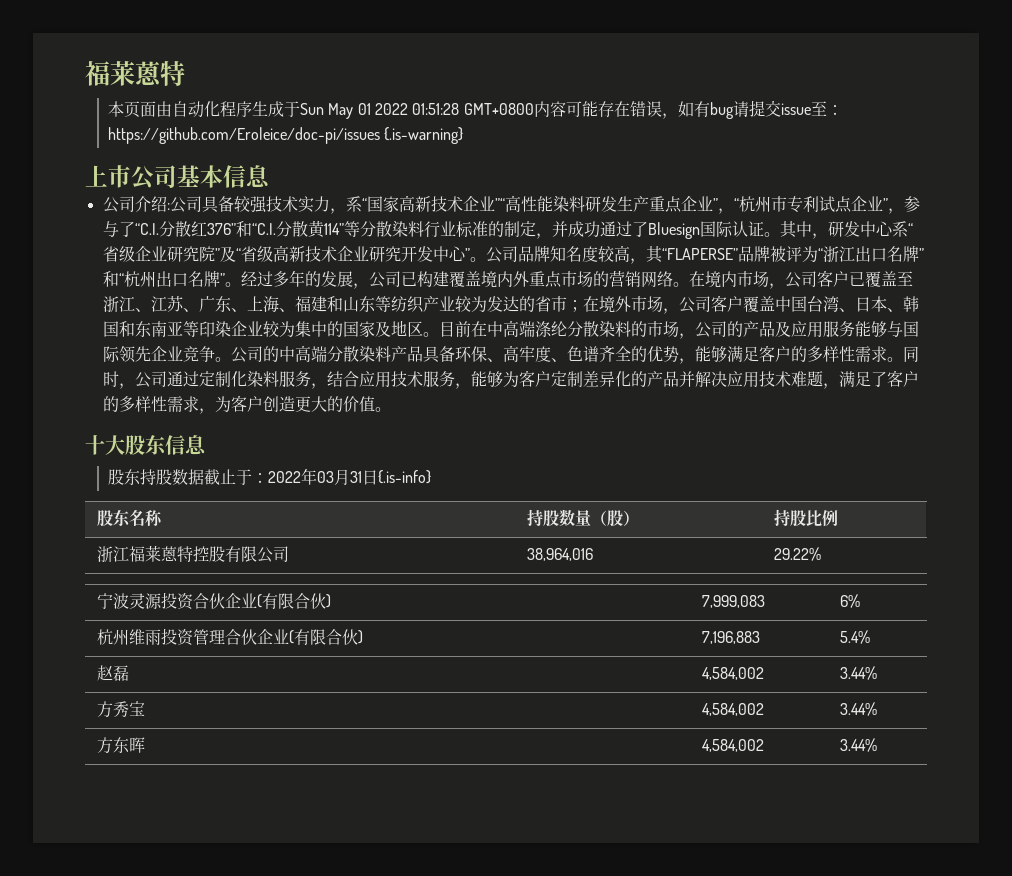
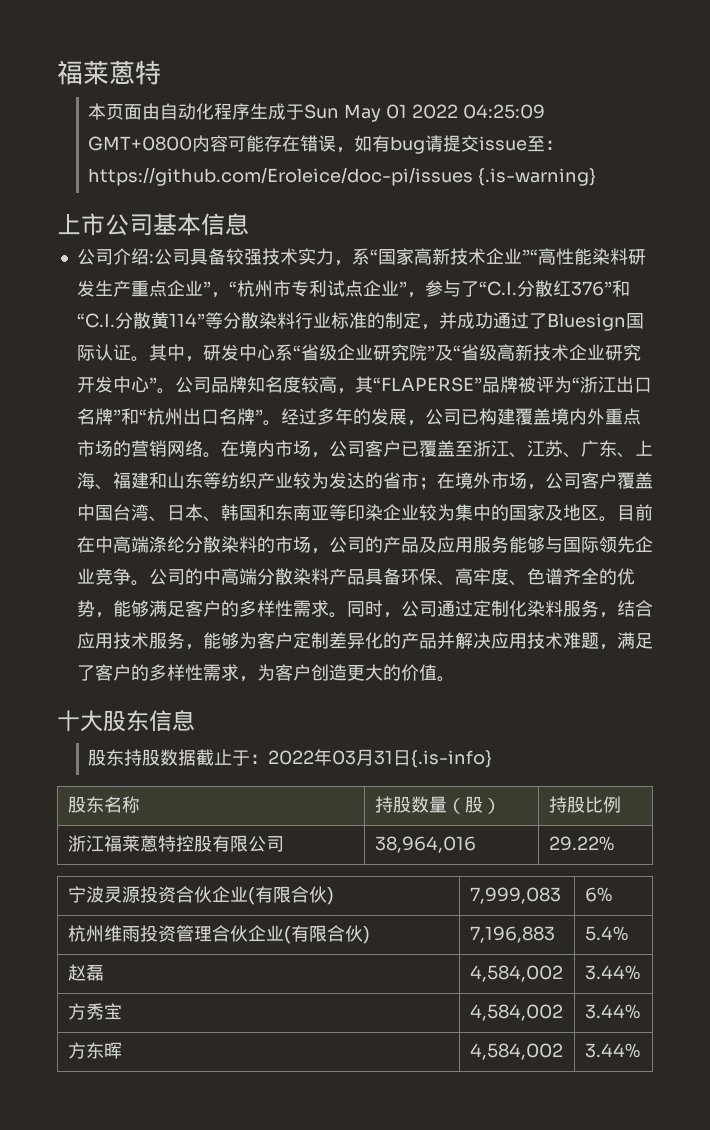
[412,103,460,115] 01:51:28 -> [462,104,545,119] 04:25:09

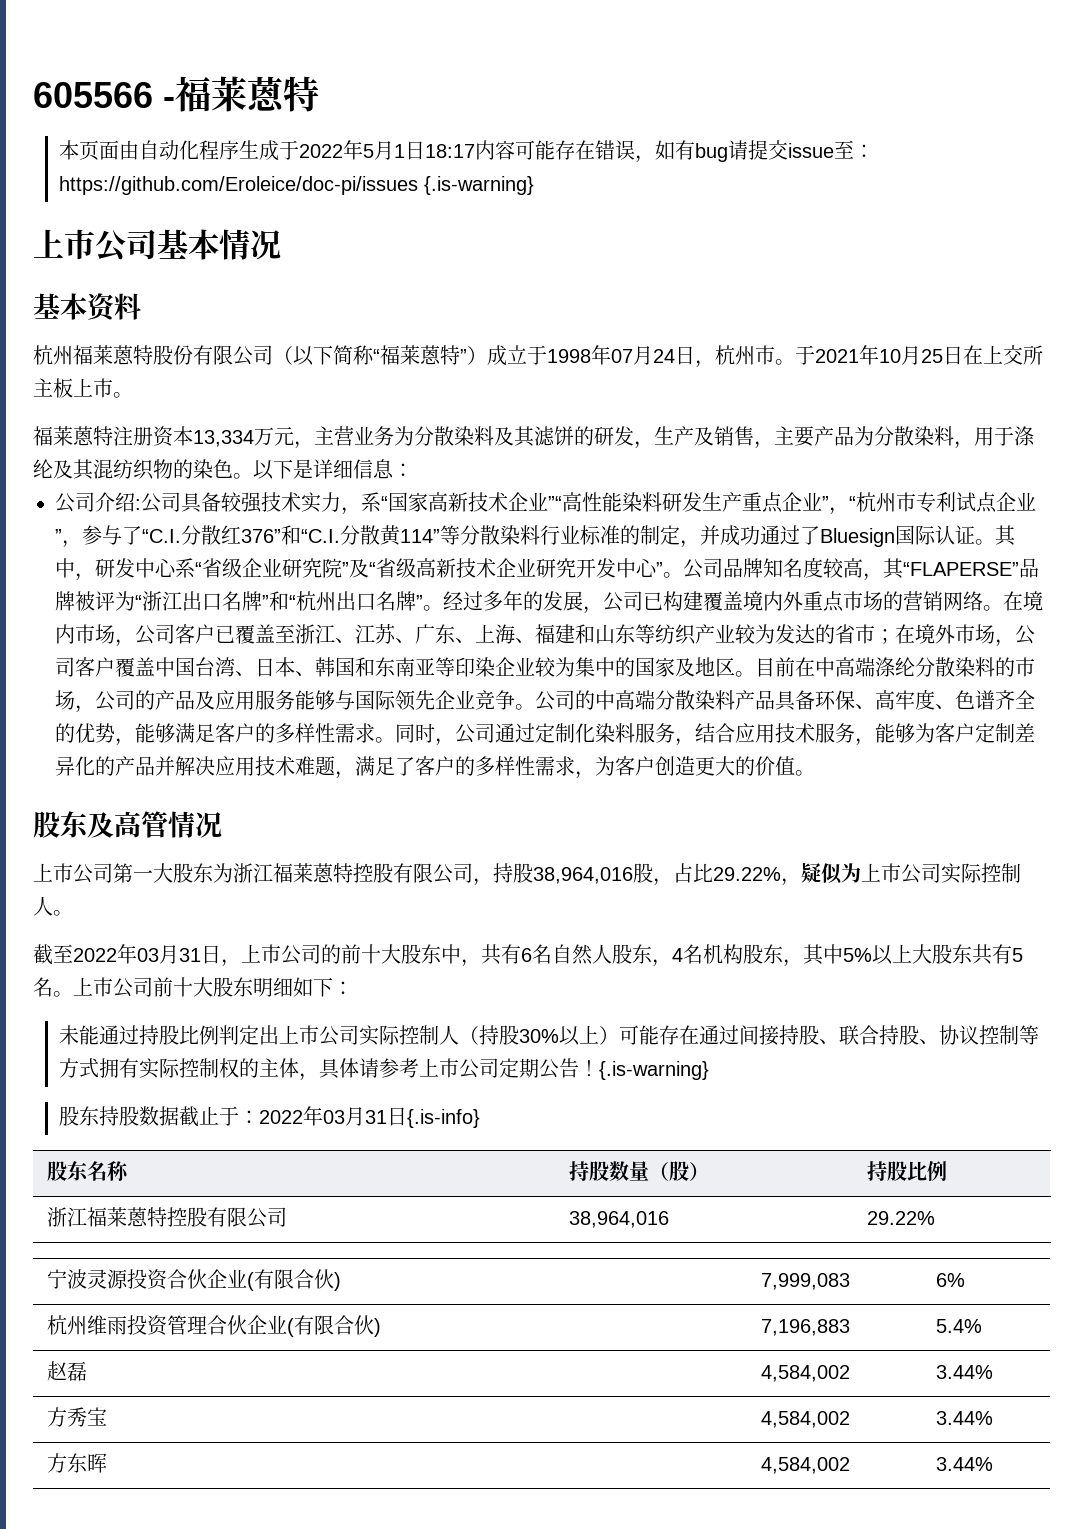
(57, 72) none -> [33,82,175,108] 605566 -
[304,104,545,122] [88,136,193,151] Sun May 01 2022 04:25:09 GMT+0800 -> [298,140,475,160] 2022年5月1日18:17
[201,213,249,236] 信息 -> [219,229,281,260] [33,293,141,322] [33,345,1043,368] [33,378,133,398] [33,426,1035,449] [33,459,413,480] 情况 // 基本资料 // 杭州福莱蒽特股份有限公司（以下简称“福莱蒽特”）成立于1998年07月24日，杭州市。于2021年10月25日在上交所主板上市。 // 福莱蒽特注册资本13,334万元，主营业务为分散染料及其滤饼的研发，生产及销售，主要产品为分散染料，用于涤纶及其混纺织物的染色。以下是详细信息：
[57,710,195,732] 十大股东信息 -> [33,811,222,838] [33,862,1021,886] [33,896,73,916] [33,944,1023,967] [33,977,353,998] [58,1025,1039,1046] [58,1058,709,1081] 股东及高管情况 // 上市公司第一大股东为浙江福莱蒽特控股有限公司，持股38,964,016股，占比29.22%，疑似为上市公司实际控制人。 // 截至2022年03月31日，上市公司的前十大股东中，共有6名自然人股东，4名机构股东，其中5%以上大股东共有5名。上市公司前十大股东明细如下： // 未能通过持股比例判定出上市公司实际控制人（持股30%以上）可能存在通过间接持股、联合持股、协议控制等方式拥有实际控制权的主体，具体请参考上市公司定期公告！{.is-warning}

